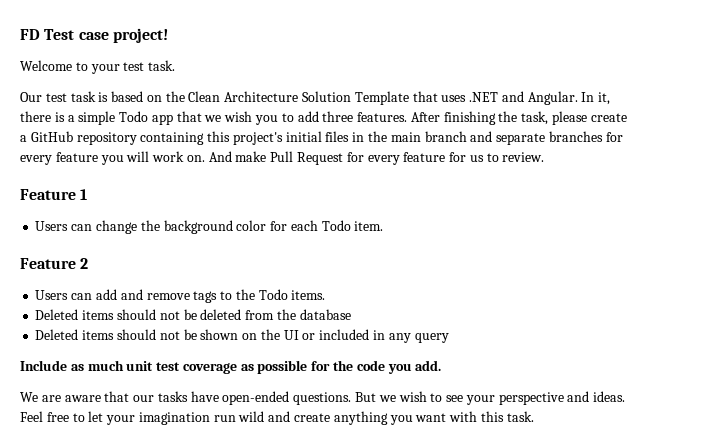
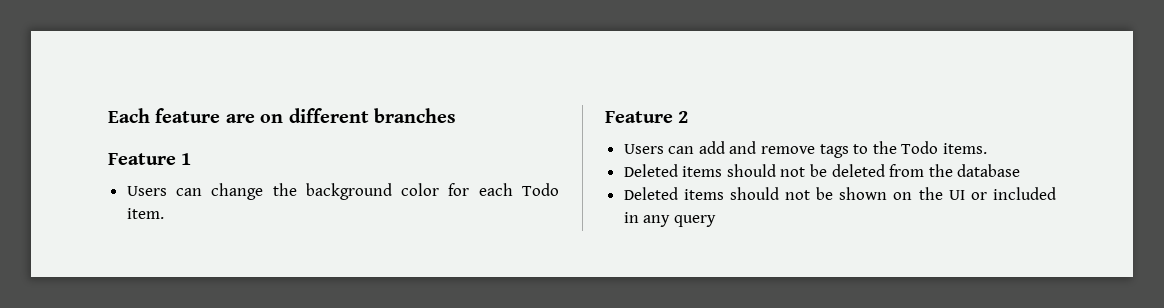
[20,28,168,43] [20,60,176,74] [20,91,611,105] [20,111,627,125] [20,131,623,145] [20,151,545,165] FD Test case project! // Welcome to your test task. // Our test task is based on the Clean Architecture Solution Template that uses .NET and Angular. In it, there is a simple Todo app that we wish you to add three features. After finishing the task, please create a GitHub repository containing this project's initial files in the main branch and separate branches for every feature you will work on. And make Pull Request for every feature for us to review. -> [108,108,456,123] Each feature are on different branches
[20,360,442,374] [20,391,626,405] [20,411,534,425] // Include as much unit test coverage as possible for the code you add. // We are aware that our tasks have open-ended questions. But we wish to see your perspective and ideas. Feel free to let your imagination run wild and create anything you want with this task. -> (716, 221) none

